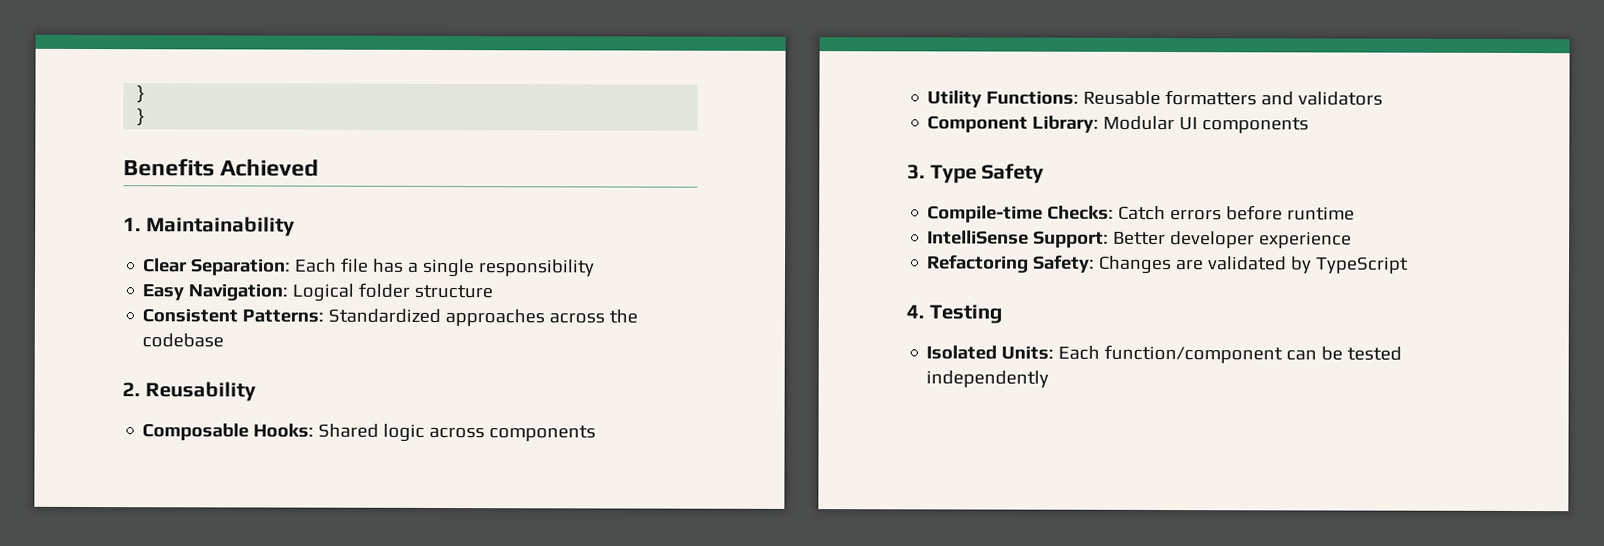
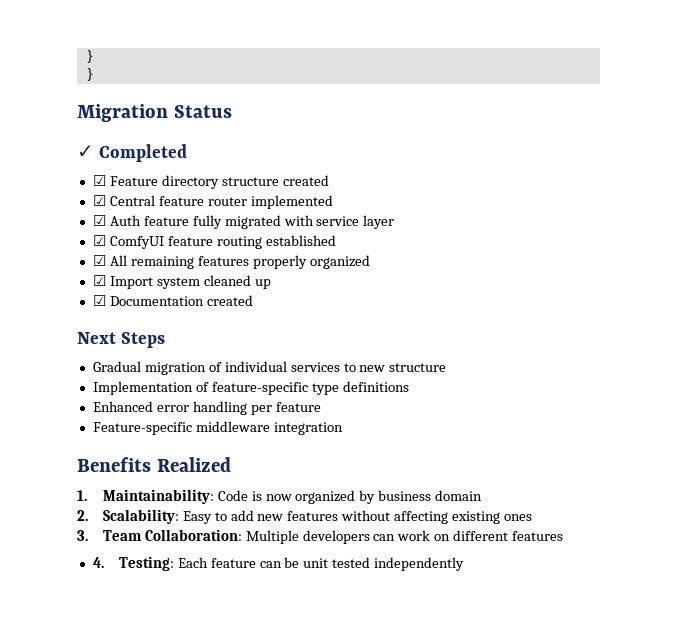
[123,158,320,177] [123,216,295,237] [142,257,596,278] [142,282,494,302] [142,308,639,327] [142,333,225,348] [122,381,256,402] [142,423,597,442] [927,90,1384,108] [927,115,1310,134] [907,163,1045,184] [927,205,1356,223] [927,230,1353,249] [926,254,1410,275] [906,304,1002,324] [926,344,1284,364] Benefits Achieved // 1. Maintainability // Clear Separation: Each file has a single responsibility // Easy Navigation: Logical folder structure // Consistent Patterns: Standardized approaches across the codebase // 2. Reusability // Composable Hooks: Shared logic across components // Utility Functions: Reusable formatters and validators // Component Library: Modular UI components // 3. Type Safety // Compile-time Checks: Catch errors before runtime // IntelliSense Support: Better developer experience // Refactoring Safety: Changes are validated by TypeScript // 4. Testing // Isolated Units: Each function/component -> [77,104,232,122] [77,144,188,162] [92,175,329,189] [92,195,333,209] [92,215,395,229] [92,235,336,249] [92,255,370,269] [92,275,271,289] [92,295,253,306] [77,332,166,348] [92,361,447,375] [92,381,409,395] [92,401,321,415] [92,421,343,435] [77,457,231,472] [77,489,483,504] [77,509,533,524] [77,529,564,544] [92,556,256,571] Migration Status // ✓ Completed // ☑ Feature directory structure created // ☑ Central feature router implemented // ☑ Auth feature fully migrated with service layer // ☑ ComfyUI feature routing established // ☑ All remaining features properly organized // ☑ Import system cleaned up // ☑ Documentation created // Next Steps // Gradual migration of individual services to new structure // Implementation of feature-specific type definitions // Enhanced error handling per feature // Feature-specific middleware integration // Benefits Realized // 1. Maintainability: Code is now organized by business domain // 2. Scalability: Easy to add new features without affecting existing ones // 3. Team Collaboration: Multiple developers can work on different features // 4. Testing: Each feature
(1344, 353) none -> [303,558,329,568] unit

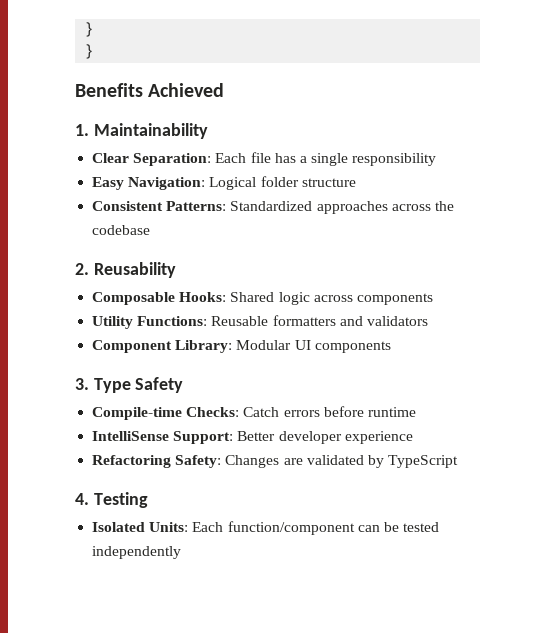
[77,104,232,122] [77,144,188,162] [92,175,329,189] [92,195,333,209] [92,215,395,229] [92,235,336,249] [92,255,370,269] [92,275,271,289] [92,295,253,306] [77,332,166,348] [92,361,447,375] [92,381,409,395] [92,401,321,415] [92,421,343,435] [77,457,231,472] [77,489,483,504] [77,509,533,524] [77,529,564,544] [92,556,256,571] Migration Status // ✓ Completed // ☑ Feature directory structure created // ☑ Central feature router implemented // ☑ Auth feature fully migrated with service layer // ☑ ComfyUI feature routing established // ☑ All remaining features properly organized // ☑ Import system cleaned up // ☑ Documentation created // Next Steps // Gradual migration of individual services to new structure // Implementation of feature-specific type definitions // Enhanced error handling per feature // Feature-specific middleware integration // Benefits Realized // 1. Maintainability: Code is now organized by business domain // 2. Scalability: Easy to add new features without affecting existing ones // 3. Team Collaboration: Multiple developers can work on different features // 4. Testing: Each feature -> [75,83,225,97] [75,123,208,139] [92,152,437,166] [92,176,356,190] [92,201,454,214] [92,225,151,235] [75,262,176,278] [92,292,433,305] [92,315,428,329] [92,340,391,353] [75,377,184,393] [92,406,416,420] [92,431,413,444] [92,455,459,468] [75,492,148,508] [92,521,355,535] Benefits Achieved // 1. Maintainability // Clear Separation: Each file has a single responsibility // Easy Navigation: Logical folder structure // Consistent Patterns: Standardized approaches across the codebase // 2. Reusability // Composable Hooks: Shared logic across components // Utility Functions: Reusable formatters and validators // Component Library: Modular UI components // 3. Type Safety // Compile-time Checks: Catch errors before runtime // IntelliSense Support: Better developer experience // Refactoring Safety: Changes are validated by TypeScript // 4. Testing // Isolated Units: Each function/component
[303,558,329,568] unit -> (399, 527) none

